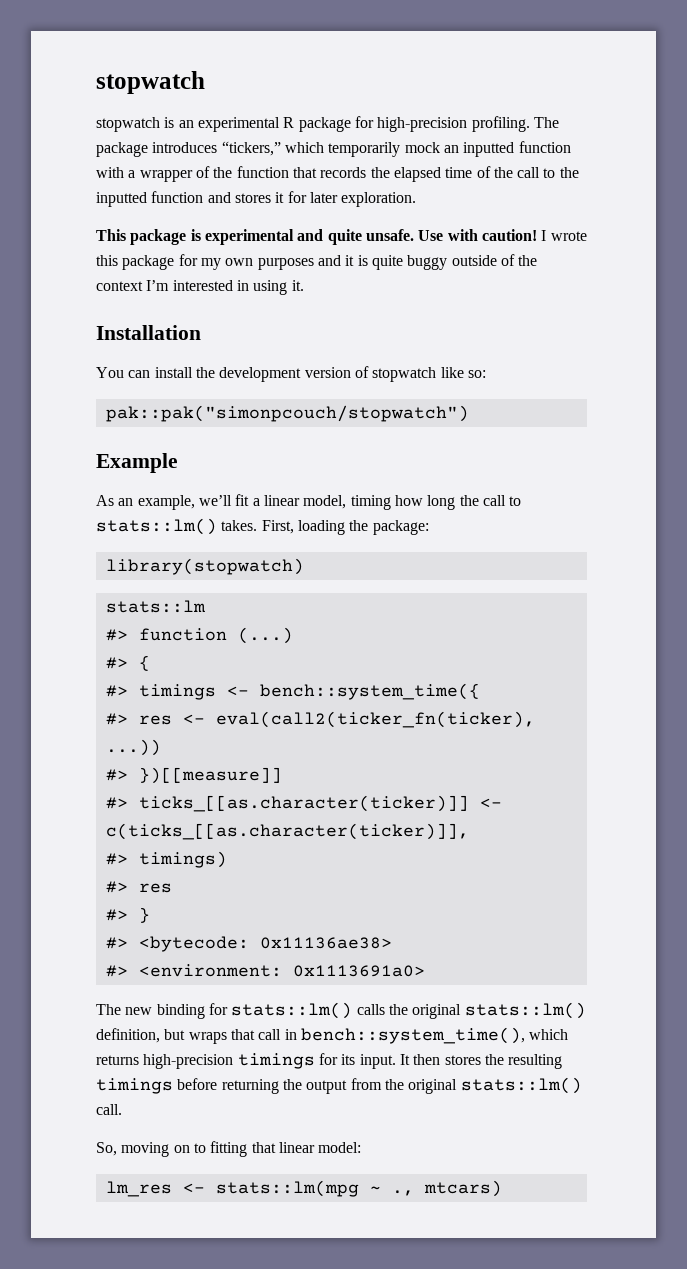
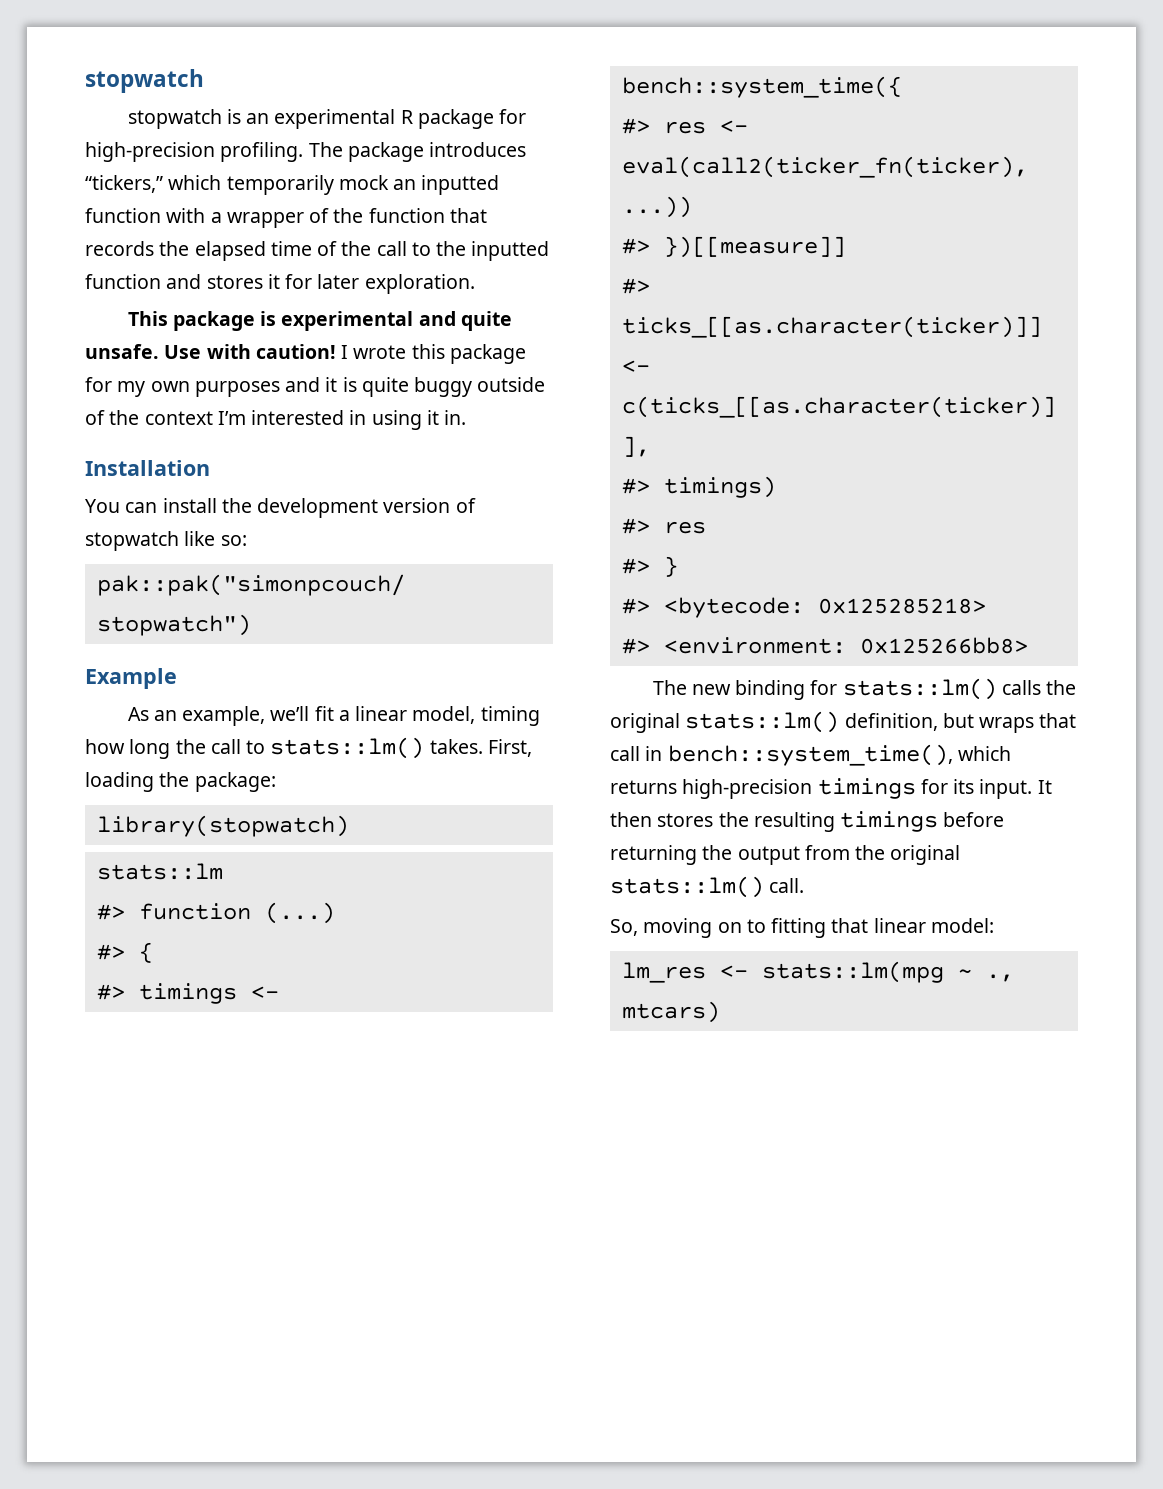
[291,280,304,291] it. -> [426,410,467,425] it in.
[259,937,392,949] 0x11136ae38> -> [817,598,986,614] 0x125285218>
[292,965,425,977] 0x1113691a0> -> [859,637,1028,654] 0x125266bb8>

